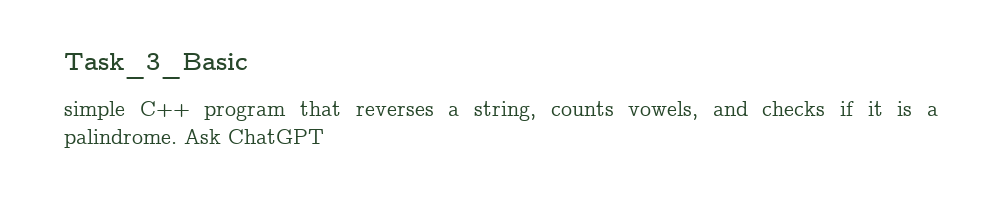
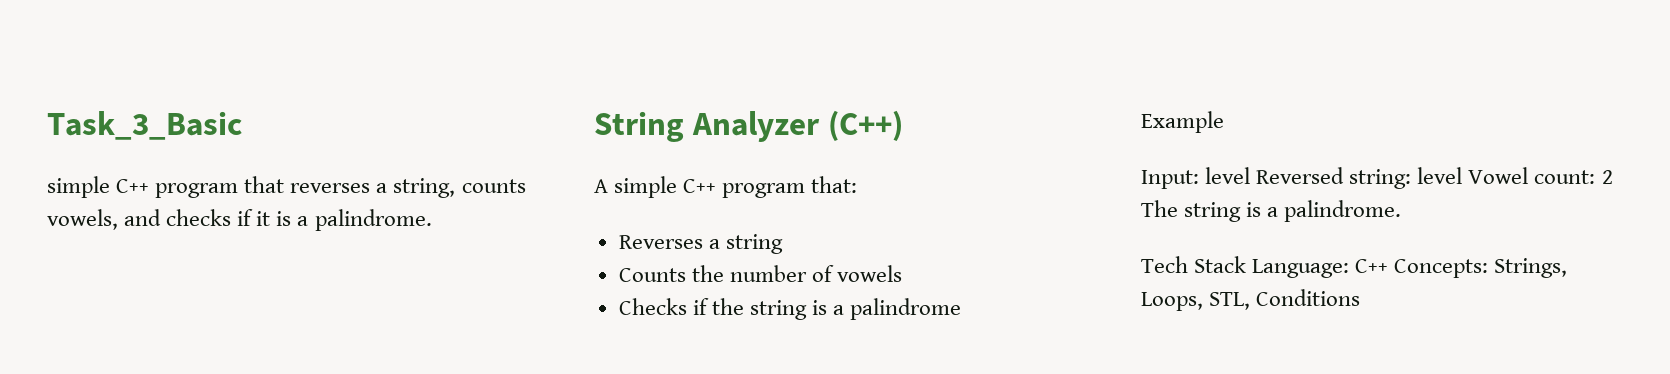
[184,129,324,144] Ask ChatGPT -> [594,110,903,142] [594,176,858,198] [618,234,783,254] [618,265,903,282] [618,298,962,320] [1141,111,1224,133] [1141,167,1613,189] [1141,200,1402,222] [1141,256,1568,278] [1141,289,1361,311] // String Analyzer (C++) // A simple C++ program that: // Reverses a string // Counts the number of vowels // Checks if the string is a palindrome // Example // Input: level Reversed string: level Vowel count: 2 The string is a palindrome. // Tech Stack Language: C++ Concepts: Strings, Loops, STL, Conditions

